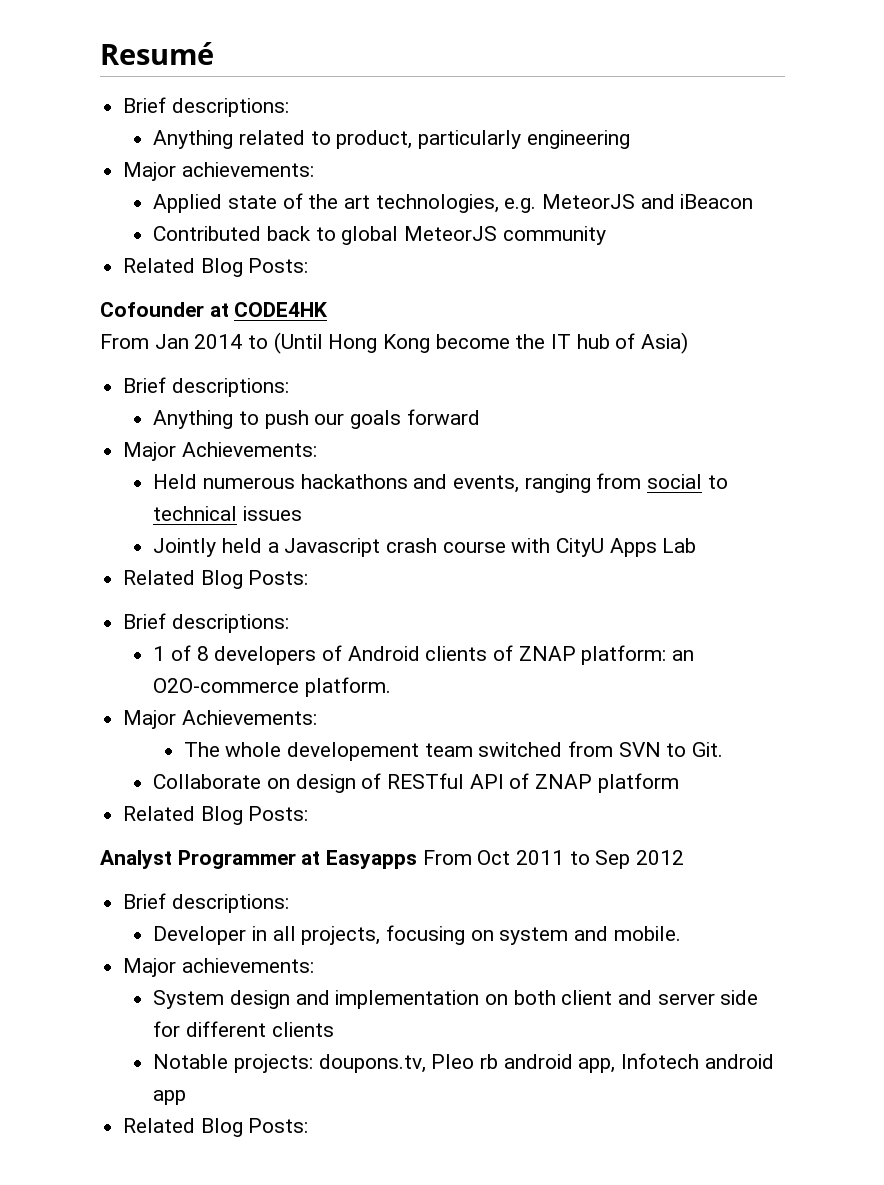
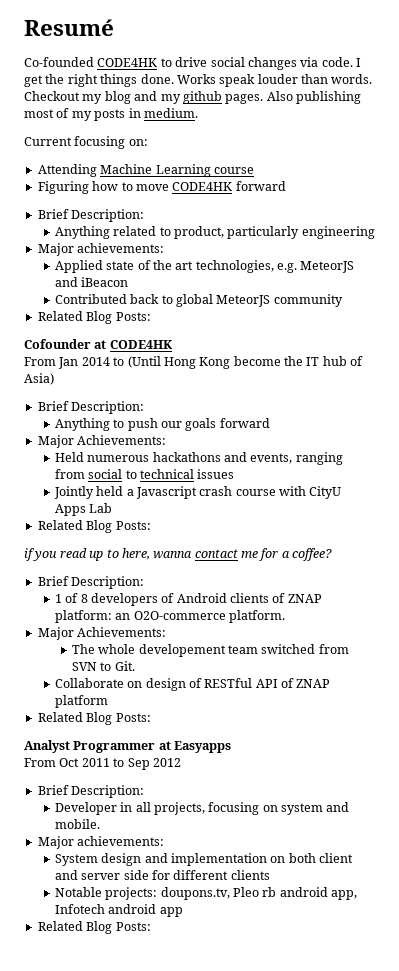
[123,97,289,117] // Brief descriptions: -> [24,57,361,70] [24,74,373,87] [24,91,361,104] [24,108,198,121] [24,136,148,149] [37,164,254,177] [37,181,286,194] [37,209,145,222] // Co-founded CODE4HK to drive social changes via code. I get the right things done. Works speak louder than words. Checkout my blog and my github pages. Also publishing most of my posts in medium. // Current focusing on: // Attending Machine Learning course // Figuring how to move CODE4HK forward // Brief Description:
[171,378,289,397] descriptions: -> [71,401,145,414] Description:
[123,613,289,633] // Brief descriptions: -> [24,548,333,561] [37,576,145,589] // if you read up to here, wanna contact me for a coffee? // Brief Description:
(418, 859) none -> (232, 747) //
[171,894,289,913] descriptions: -> [71,785,145,798] Description:

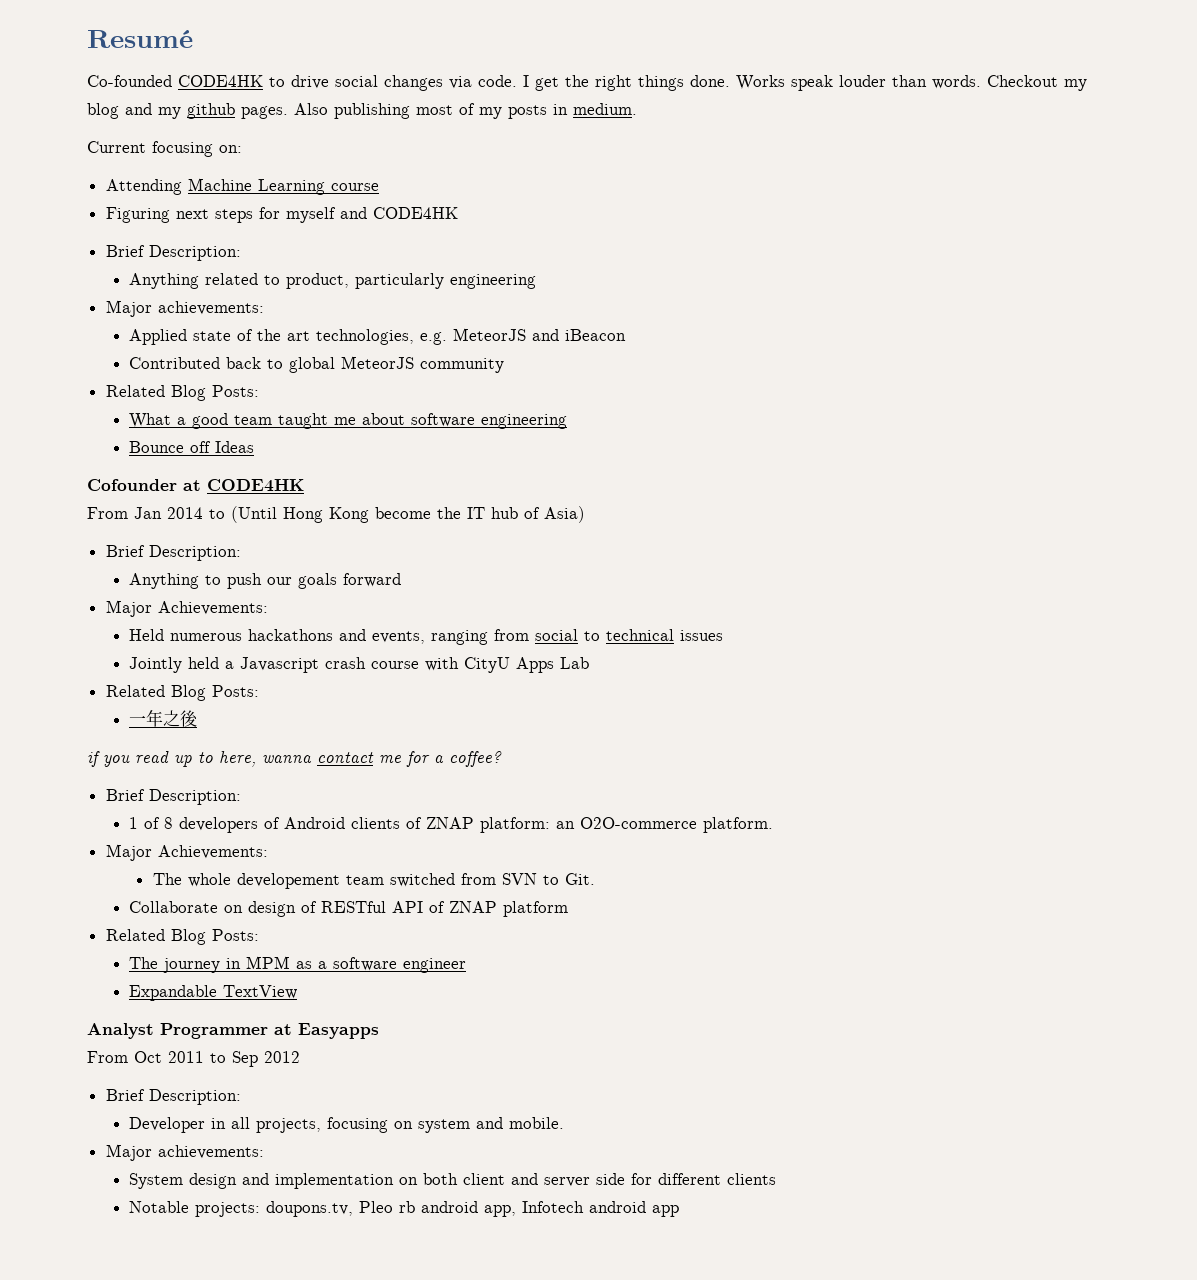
[92,181,286,191] how to move CODE4HK forward -> [175,207,458,223] next steps for myself and CODE4HK
(151, 316) none -> [129,413,568,429] [129,441,255,453] // What a good team taught me about software engineering // Bounce off Ideas
(151, 525) none -> [129,709,199,727] // 一年之後
(151, 717) none -> [129,956,467,973] [129,985,298,1001] // The journey in MPM as a software engineer // Expandable TextView
[37,921,151,934] // Related Blog Posts: -> (680, 1211) none

